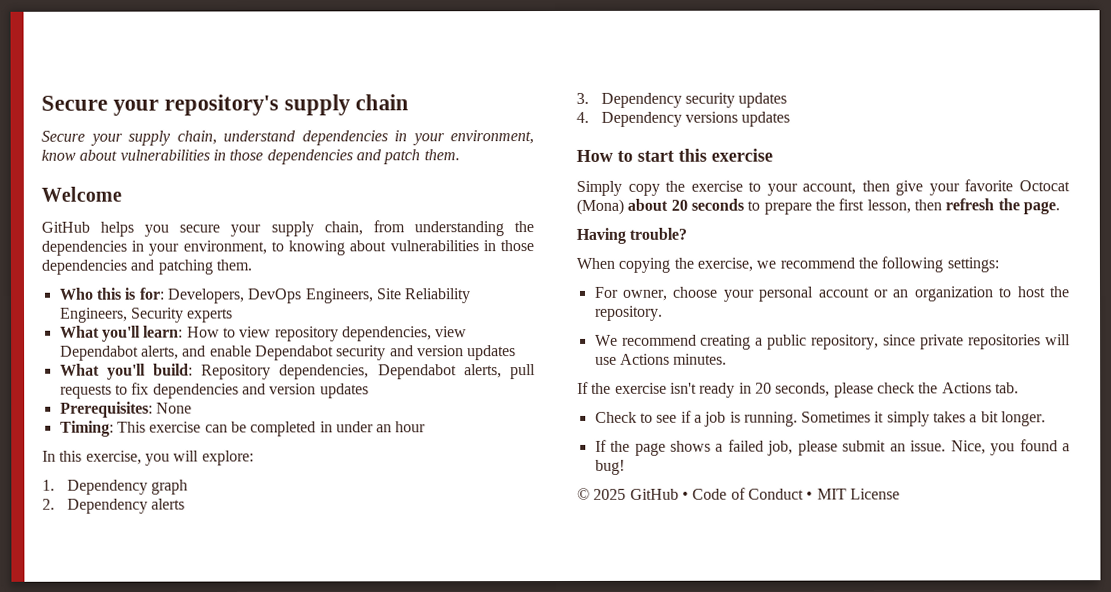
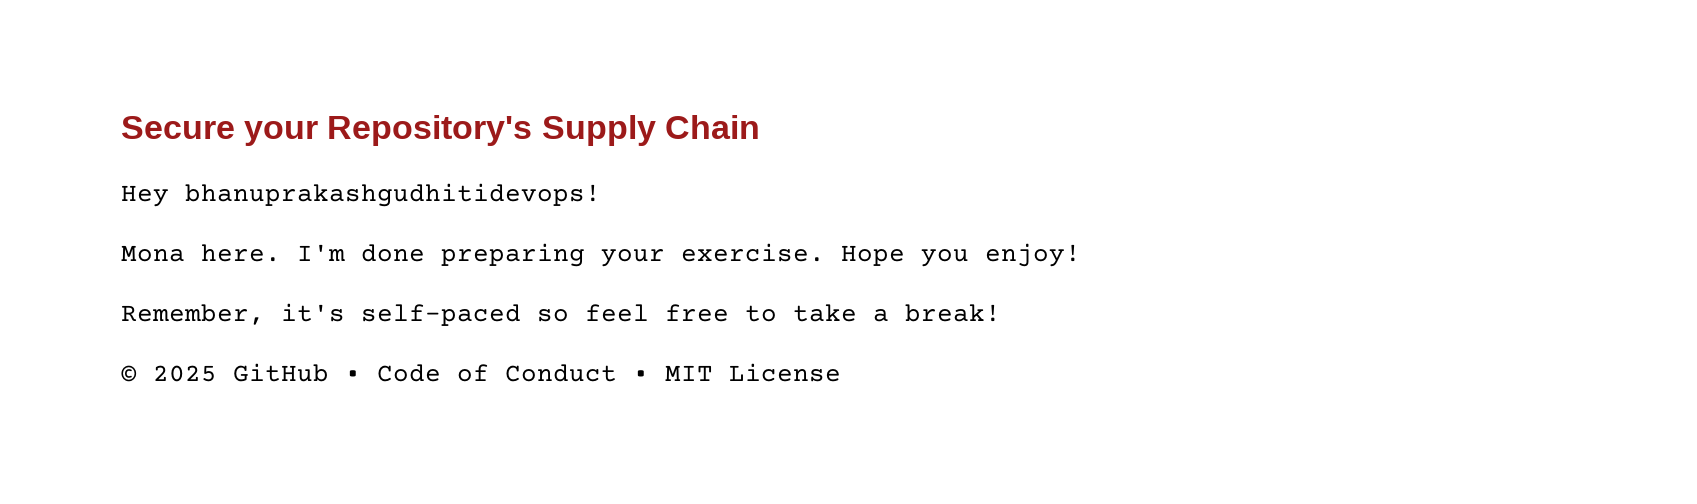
[41,94,410,116] [41,130,534,146] [41,149,460,165] [41,186,122,202] [41,220,534,237] [41,240,534,256] [41,259,252,275] [58,287,472,304] [59,307,234,323] [59,325,468,342] [59,345,517,361] [59,363,536,380] [59,382,369,399] [59,401,192,418] [59,420,427,437] [42,450,254,466] [42,479,189,495] [42,498,186,514] [576,92,788,108] [576,111,791,127] [576,148,773,162] [576,179,1070,196] [576,198,1060,215] [576,227,688,244] [576,256,999,273] [593,286,1070,302] [594,305,663,321] [594,334,1071,350] [594,353,728,365] [577,381,1019,398] [594,410,1047,427] [594,439,1070,456] [594,459,625,475] Secure your repository's supply chain // Secure your supply chain, understand dependencies in your environment, know about vulnerabilities in those dependencies and patch them. // Welcome // GitHub helps you secure your supply chain, from understanding the dependencies in your environment, to knowing about vulnerabilities in those dependencies and patching them. // Who this is for: Developers, DevOps Engineers, Site Reliability Engineers, Security experts // What you'll learn: How to view repository dependencies, view Dependabot alerts, and enable Dependabot security and version updates // What you'll build: Repository dependencies, Dependabot alerts, pull requests to fix dependencies and version updates // Prerequisites: None // Timing: This exercise can be completed in under an hour // In this exercise, you will explore: // 1. Dependency graph // 2. Dependency alerts // 3. Dependency security updates // 4. Dependency versions updates // How to start this exercise // Simply copy the exercise to your account, then give your favorite Octocat (Mona) about 20 seconds to prepare the first lesson, then refresh the page. // Having trouble? // When copying the exercise, we recommend the following settings: // For owner, choose your personal account or an organization to host the repository. // We recommend creating a public repository, since private repositories will use Actions minutes. // If the exercise isn't ready in 20 seconds, please check the Actions tab. // Check to see if a job is running. Sometimes it simply takes a bit longer. // If the page shows a failed job, please submit an issue. Nice, you found a bug! -> [121,115,760,146] [121,183,601,207] [121,243,1081,267] [121,303,1001,326] Secure your Repository's Supply Chain // Hey bhanuprakashgudhitidevops! // Mona here. I'm done preparing your exercise. Hope you enjoy! // Remember, it's self-paced so feel free to take a break!

